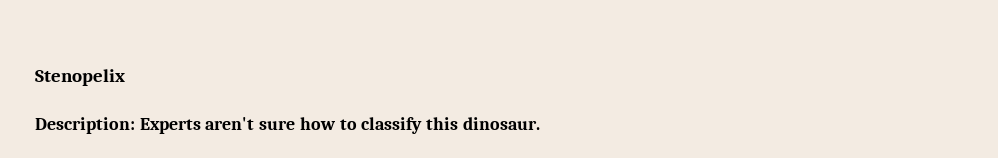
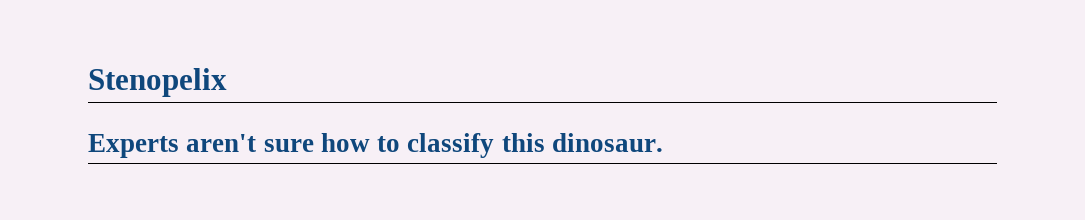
[35,117,135,134] Description: -> (227, 82) none

